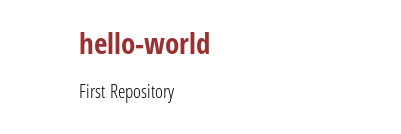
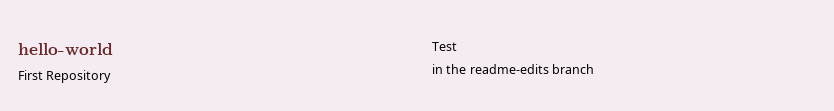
(174, 93) none -> [432,42,457,51] [432,64,595,74] // Test // in the readme-edits branch

